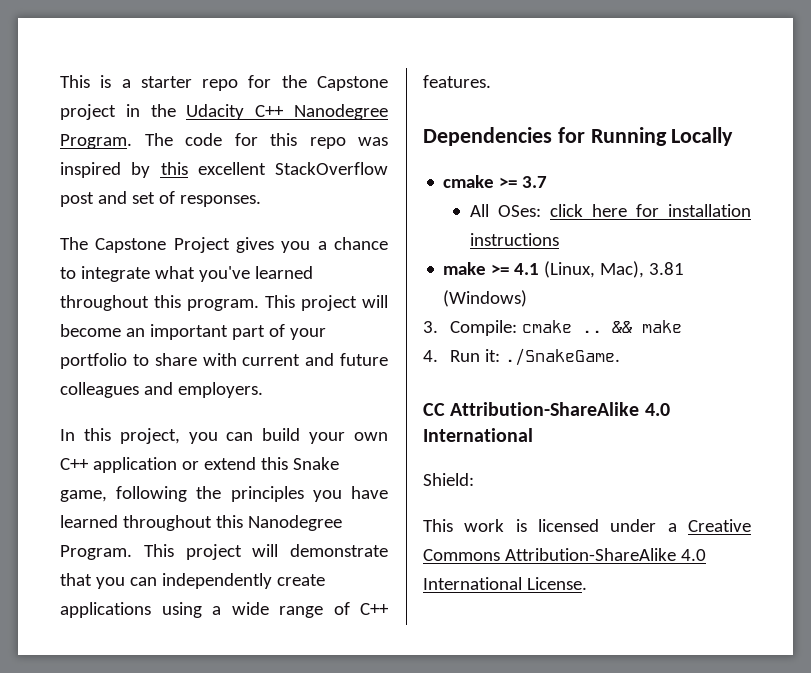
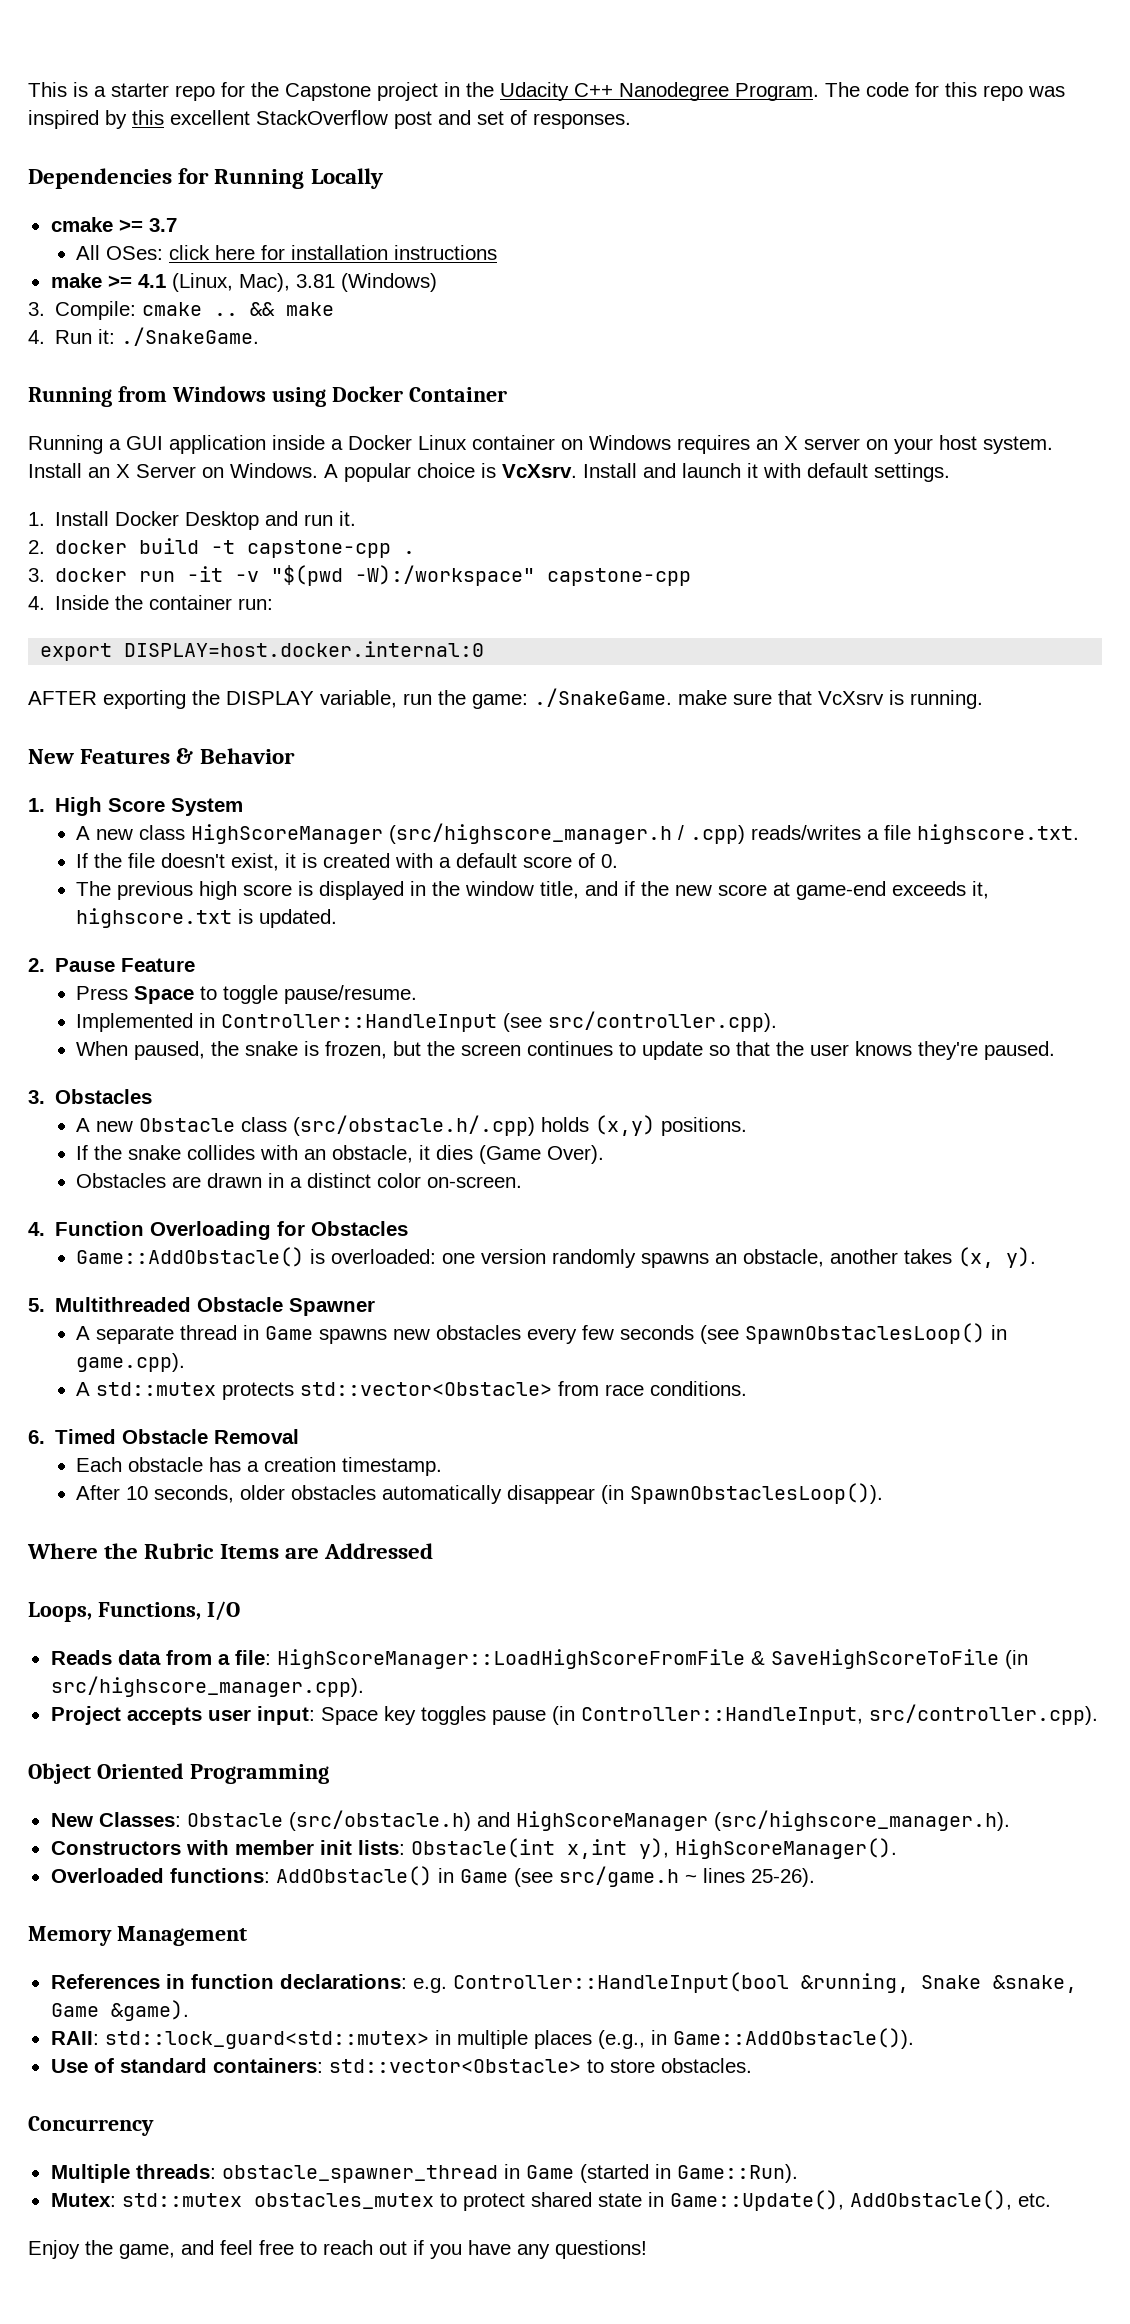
[60,237,388,253] [60,266,313,282] [60,295,388,311] [60,324,326,340] [60,353,389,369] [60,382,263,398] [60,428,388,444] [60,457,339,473] [60,486,388,502] [60,515,342,531] [60,544,388,560] [60,573,325,589] [60,602,389,618] [423,75,491,88] // The Capstone Project gives you a chance to integrate what you've learned throughout this program. This project will become an important part of your portfolio to share with current and future colleagues and employers. // In this project, you can build your own C++ application or extend this Snake game, following the principles you have learned throughout this Nanodegree Program. This project will demonstrate that you can independently create applications using a wide range of C++ features. -> (631, 121) none
[423,402,670,416] [423,428,533,442] [423,473,474,486] [423,519,751,532] [423,548,706,561] [423,577,587,590] CC Attribution-ShareAlike 4.0 International // Shield: // This work is licensed under a Creative Commons Attribution-ShareAlike 4.0 International License. -> [28,386,507,407] [28,435,1053,454] [28,463,950,482] [28,511,357,530] [28,538,416,558] [28,565,692,586] [28,595,274,610] [40,641,485,661] [28,688,983,709] [28,748,295,764] [28,797,244,816] [76,823,1080,844] [76,853,619,871] [76,881,990,900] [76,908,338,928] [28,958,196,972] [76,985,418,1004] [76,1011,778,1032] [76,1041,1056,1060] [28,1089,153,1104] [76,1115,748,1136] [76,1145,605,1164] [76,1173,523,1188] [28,1221,409,1240] [76,1247,1037,1268] [28,1297,376,1316] [76,1323,1008,1344] [76,1353,186,1372] [76,1381,748,1400] [28,1429,300,1444] [76,1457,443,1476] [76,1483,884,1504] [27,1543,434,1559] [28,1601,240,1622] [50,1649,1028,1669] [50,1676,364,1697] [50,1704,1098,1725] [28,1763,329,1784] [50,1810,1010,1831] [50,1838,897,1859] [50,1866,815,1887] [28,1926,247,1946] [50,1972,1077,1993] [50,2000,189,2021] [50,2028,914,2049] [50,2058,752,2073] [28,2116,154,2136] [50,2164,798,2183] [50,2190,1051,2211] [28,2240,647,2259] Running from Windows using Docker Container // Running a GUI application inside a Docker Linux container on Windows requires an X server on your host system. Install an X Server on Windows. A popular choice is VcXsrv. Install and launch it with default settings. // 1. Install Docker Desktop and run it. // 2. docker build -t capstone-cpp . // 3. docker run -it -v "$(pwd -W):/workspace" capstone-cpp // 4. Inside the container run: // export DISPLAY=host.docker.internal:0 // AFTER exporting the DISPLAY variable, run the game: ./SnakeGame. make sure that VcXsrv is running. // New Features & Behavior // 1. High Score System // A new class HighScoreManager (src/highscore_manager.h / .cpp) reads/writes a file highscore.txt. // If the file doesn't exist, it is created with a default score of 0. // The previous high score is displayed in the window title, and if the new score at game-end exceeds it, highscore.txt is updated. // 2. Pause Feature // Press Space to toggle pause/resume. // Implemented in Controller::HandleInput (see src/controller.cpp). // When paused, the snake is frozen, but the screen continues to update so that the user knows they're paused. // 3. Obstacles // A new Obstacle class (src/obstacle.h/.cpp) holds (x,y) positions. // If the snake collides with an obstacle, it dies (Game Over). // Obstacles are drawn in a distinct color on-screen. // 4. Function Overloading for Obstacles // Game::AddObstacle() is overloaded: one version randomly spawns an obstacle, another takes (x, y). // 5. Multithreaded Obstacle Spawner // A separate thread in Game spawns new obstacles every few seconds (see SpawnObstaclesLoop() in game.cpp). // A std::mutex protects std::vector<Obstacle> from race conditions. // 6. Timed Obstacle Removal // Each obstacle has a creation timestamp. // After 10 seconds, older obstacles automatically disappear (in SpawnObstaclesLoop()). // Where the Rubric Items are Addressed // Loops, Functions, I/O // Reads data from a file: HighScoreManager::LoadHighScoreFromFile & SaveHighScoreToFile (in src/highscore_manager.cpp). // Project accepts user input: Space key toggles pause (in Controller::HandleInput, src/controller.cpp). // Object Oriented Programming // New Classes: Obstacle (src/obstacle.h) and HighScoreManager (src/highscore_manager.h). // Constructors with member init lists: Obstacle(int x,int y), HighScoreManager(). // Overloaded functions: AddObstacle() in Game (see src/game.h ~ lines 25-26). // Memory Management // References in function declarations: e.g. Controller::HandleInput(bool &running, Snake &snake, Game &game). // RAII: std::lock_guard<std::mutex> in multiple places (e.g., in Game::AddObstacle()). // Use of standard containers: std::vector<Obstacle> to store obstacles. // Concurrency // Multiple threads: obstacle_spawner_thread in Game (started in Game::Run). // Mutex: std::mutex obstacles_mutex to protect shared state in Game::Update(), AddObstacle(), etc. // Enjoy the game, and feel free to reach out if you have any questions!

